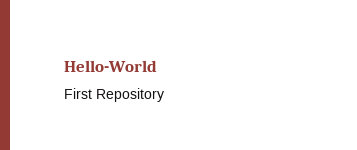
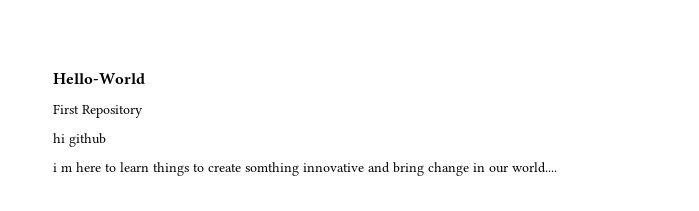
(164, 95) none -> [53,133,106,147] [53,162,557,176] // hi github // i m here to learn things to create somthing innovative and bring change in our world....

